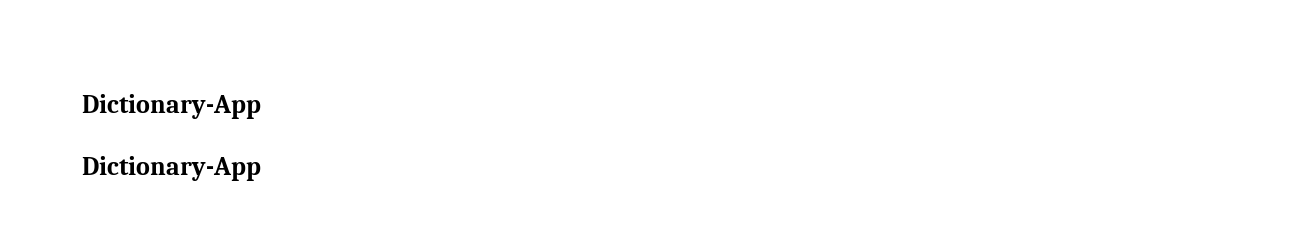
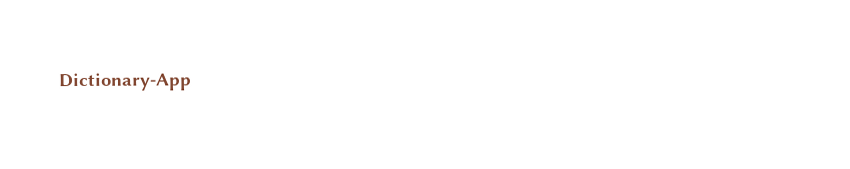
[82,94,261,119] [82,156,261,181] Dictionary-App // Dictionary-App -> [58,72,192,92] Dictionary-App

